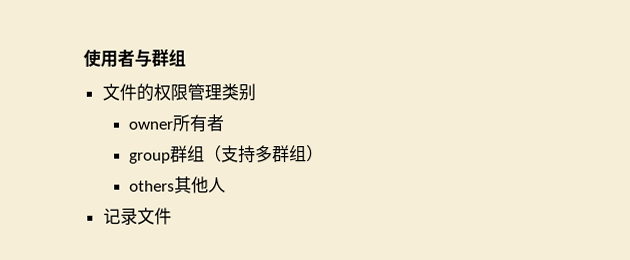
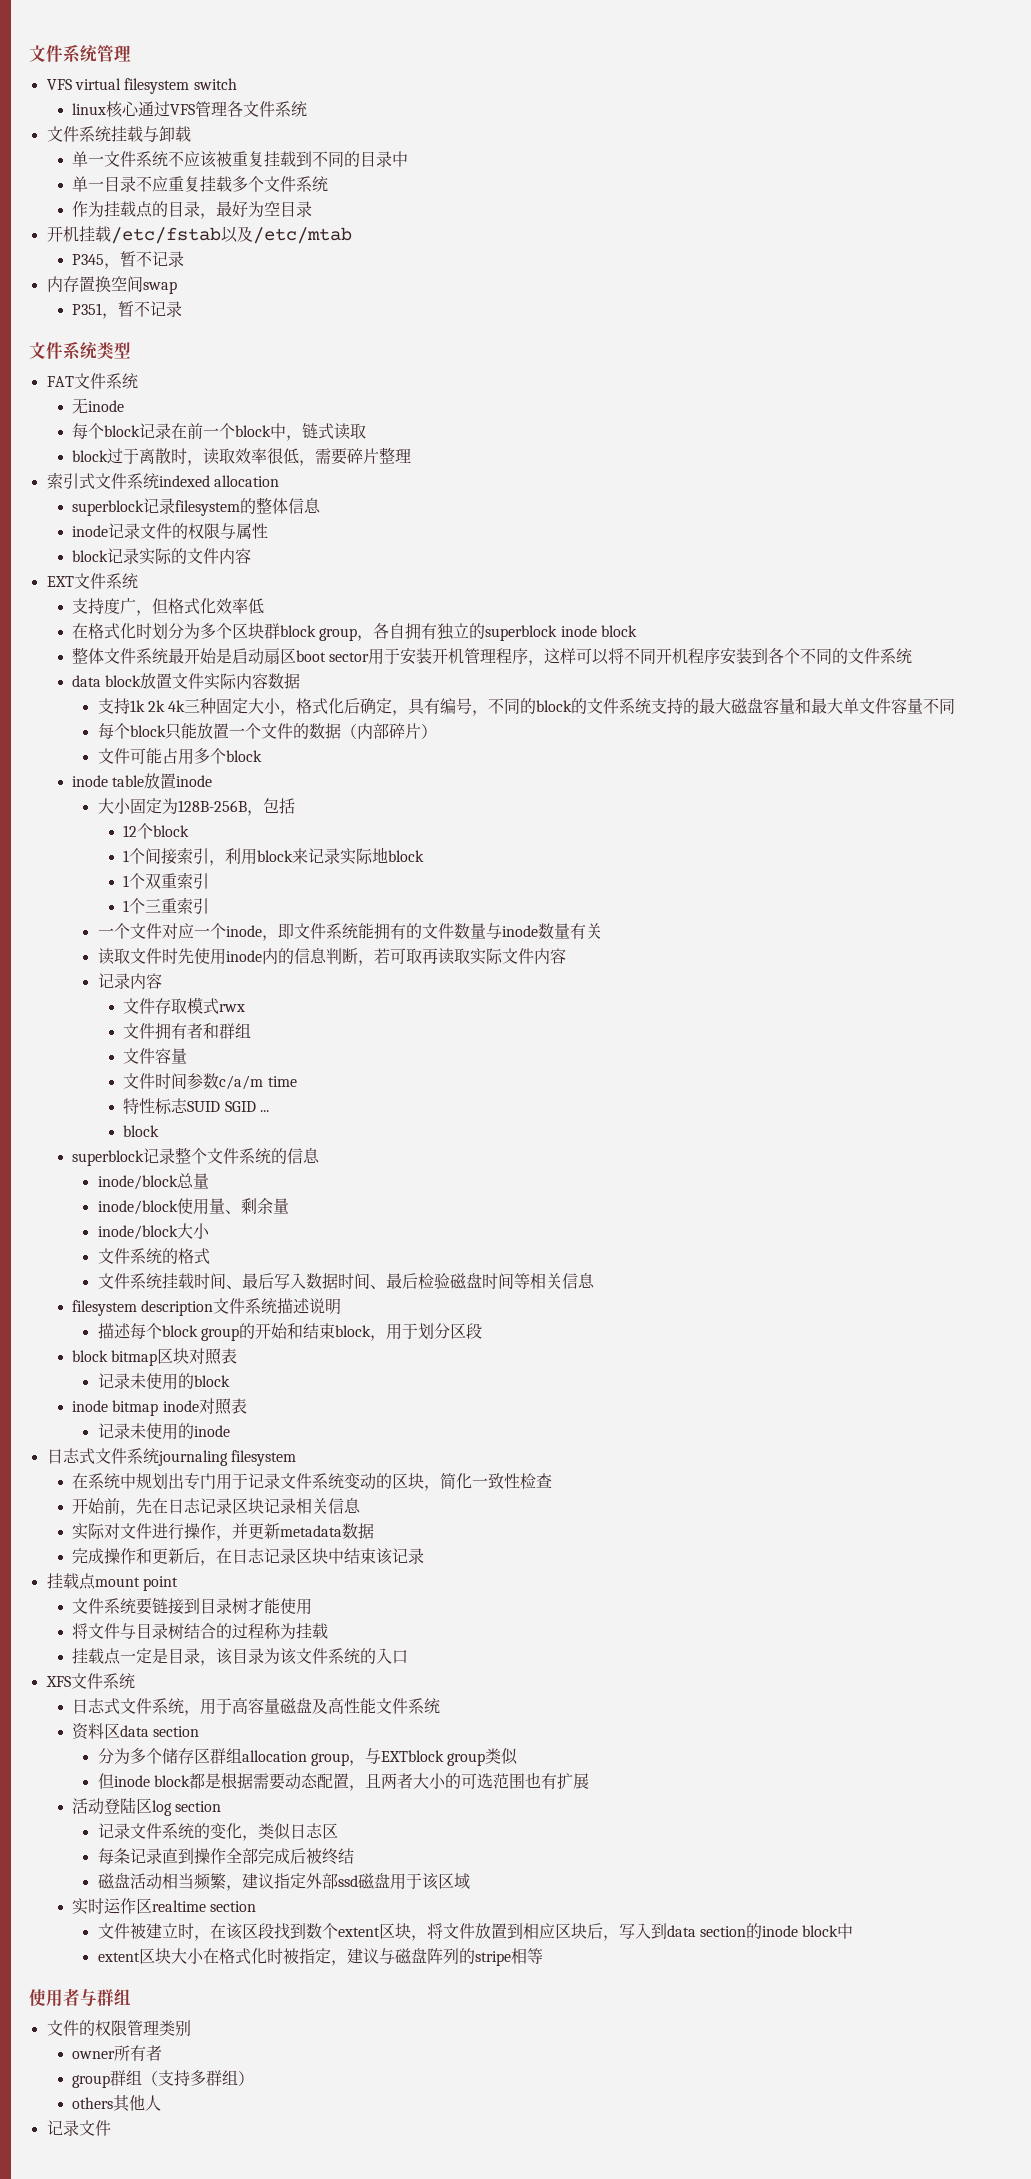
(83, 58) none -> [29,44,131,63] [46,78,237,94] [72,101,308,118] [46,126,191,142] [72,151,409,168] [72,176,329,192] [72,201,313,219] [46,226,352,244] [72,251,185,269] [46,276,177,294] [72,301,183,319] [29,341,131,360] [46,373,138,389] [72,398,125,414] [72,423,367,441] [72,447,412,466] [46,472,279,490] [72,497,322,516] [72,523,269,539] [72,548,252,565] [46,573,138,589] [72,598,265,616] [72,623,638,641] [72,647,913,666] [72,673,301,690] [97,698,956,716] [97,723,437,740] [97,748,262,765] [72,773,213,789] [97,798,295,816] [123,823,190,839] [123,847,425,866] [123,872,210,890] [123,897,210,915] [97,923,602,941] [97,948,566,966] [97,973,162,989] [123,997,246,1014] [123,1023,252,1039] [123,1048,188,1064] [123,1073,297,1090] [123,1098,269,1115] [123,1125,160,1137] [72,1147,321,1166] [97,1173,209,1190] [97,1198,289,1215] [97,1223,210,1240] [97,1248,210,1264] [97,1273,595,1290] [72,1298,342,1316] [97,1323,482,1341] [72,1348,238,1366] [97,1373,230,1390] [72,1398,247,1416] [97,1423,230,1440] [46,1448,296,1466] [72,1473,553,1491] [72,1498,362,1516] [72,1523,375,1541] [72,1548,425,1566] [46,1573,178,1591] [72,1598,313,1615] [72,1623,329,1639] [72,1648,409,1666] [45,1673,135,1689] [72,1697,441,1716] [72,1723,200,1740] [97,1748,519,1766] [97,1772,589,1791] [72,1797,222,1816] [97,1823,338,1841] [97,1848,354,1865] [97,1873,470,1891] [72,1898,257,1915] [97,1923,854,1941] [97,1948,543,1966] 文件系统管理 // VFS virtual filesystem switch // linux核心通过VFS管理各文件系统 // 文件系统挂载与卸载 // 单一文件系统不应该被重复挂载到不同的目录中 // 单一目录不应重复挂载多个文件系统 // 作为挂载点的目录，最好为空目录 // 开机挂载/etc/fstab以及/etc/mtab // P345，暂不记录 // 内存置换空间swap // P351，暂不记录 // 文件系统类型 // FAT文件系统 // 无inode // 每个block记录在前一个block中，链式读取 // block过于离散时，读取效率很低，需要碎片整理 // 索引式文件系统indexed allocation // superblock记录filesystem的整体信息 // inode记录文件的权限与属性 // block记录实际的文件内容 // EXT文件系统 // 支持度广，但格式化效率低 // 在格式化时划分为多个区块群block group，各自拥有独立的superblock inode block // 整体文件系统最开始是启动扇区boot sector用于安装开机管理程序，这样可以将不同开机程序安装到各个不同的文件系统 // data block放置文件实际内容数据 // 支持1k 2k 4k三种固定大小，格式化后确定，具有编号，不同的block的文件系统支持的最大磁盘容量和最大单文件容量不同 // 每个block只能放置一个文件的数据（内部碎片） // 文件可能占用多个block // inode table放置inode // 大小固定为128B-256B，包括 // 12个block // 1个间接索引，利用block来记录实际地block // 1个双重索引 // 1个三重索引 // 一个文件对应一个inode，即文件系统能拥有的文件数量与inode数量有关 // 读取文件时先使用inode内的信息判断，若可取再读取实际文件内容 // 记录内容 // 文件存取模式rwx // 文件拥有者和群组 // 文件容量 // 文件时间参数c/a/m time // 特性标志SUID SGID ... // block // superblock记录整个文件系统的信息 // inode/block总量 // inode/block使用量、剩余量 // inode/block大小 // 文件系统的格式 // 文件系统挂载时间、最后写入数据时间、最后检验磁盘时间等相关信息 // filesystem description文件系统描述说明 // 描述每个block group的开始和结束block，用于划分区段 // block bitmap区块对照表 // 记录未使用的block // inode bitmap inode对照表 // 记录未使用的inode // 日志式文件系统journaling filesystem // 在系统中规划出专门用于记录文件系统变动的区块，简化一致性检查 // 开始前，先在日志记录区块记录相关信息 // 实际对文件进行操作，并更新metadata数据 // 完成操作和更新后，在日志记录区块中结束该记录 // 挂载点mount point // 文件系统要链接到目录树才能使用 // 将文件与目录树结合的过程称为挂载 // 挂载点一定是目录，该目录为该文件系统的入口 // XFS文件系统 // 日志式文件系统，用于高容量磁盘及高性能文件系统 // 资料区data section // 分为多个储存区群组allocation group，与EXTblock group类似 // 但inode block都是根据需要动态配置，且两者大小的可选范围也有扩展 // 活动登陆区log section // 记录文件系统的变化，类似日志区 // 每条记录直到操作全部完成后被终结 // 磁盘活动相当频繁，建议指定外部ssd磁盘用于该区域 // 实时运作区realtime section // 文件被建立时，在该区段找到数个extent区块，将文件放置到相应区块后，写入到data section的inode block中 // extent区块大小在格式化时被指定，建议与磁盘阵列的stripe相等 //

